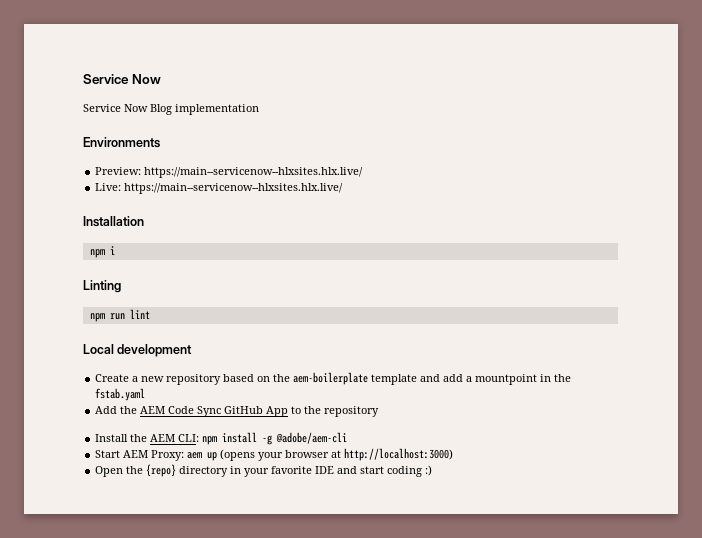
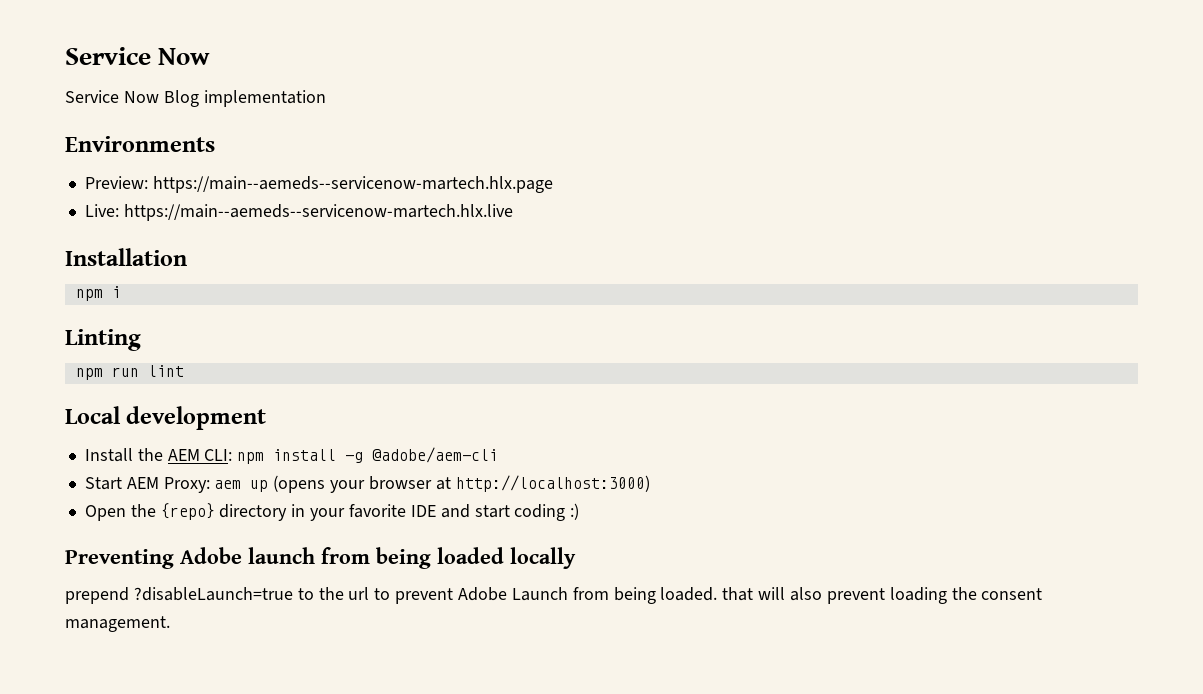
[144,167,364,178] https://main--servicenow--hlxsites.hlx.live/ -> [152,176,553,193] https://main--aemeds--servicenow-martech.hlx.page
[124,183,344,194] https://main--servicenow--hlxsites.hlx.live/ -> [123,204,513,221] https://main--aemeds--servicenow-martech.hlx.live
[95,372,572,385] [95,388,146,401] [95,406,380,417] // Create a new repository based on the aem-boilerplate template and add a mountpoint in the fstab.yaml // Add the AEM Code Sync GitHub App to the repository -> (267, 418) none
(433, 470) none -> [65,547,576,569] [65,587,1043,604] [65,616,170,632] // Preventing Adobe launch from being loaded locally // prepend ?disableLaunch=true to the url to prevent Adobe Launch from being loaded. that will also prevent loading the consent management.

